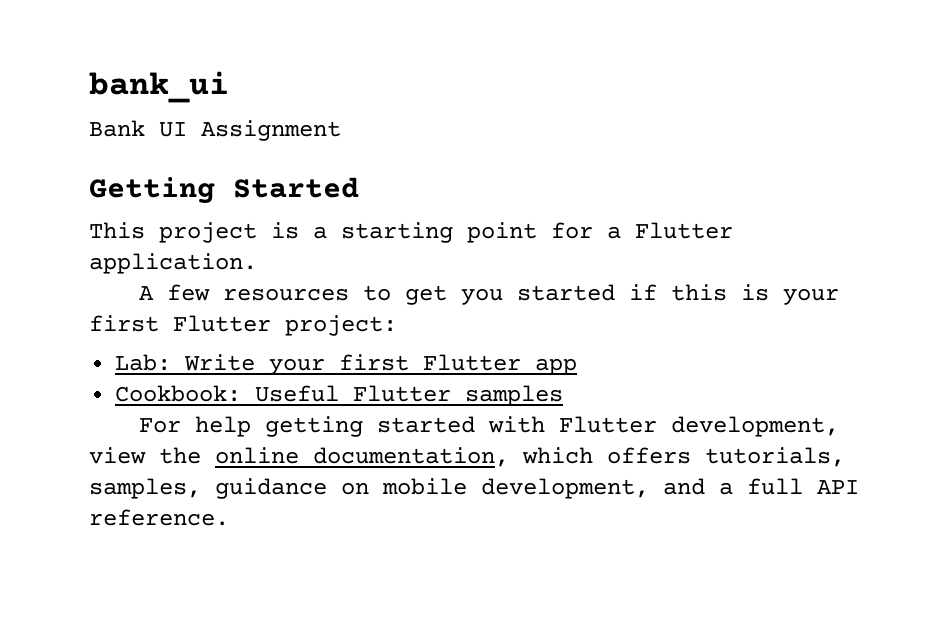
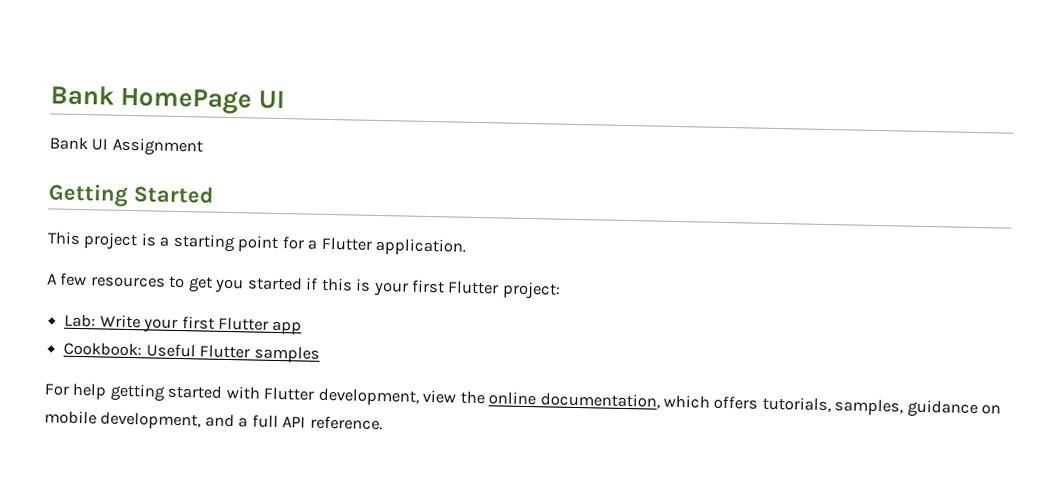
[89,71,229,103] bank_ui -> [50,85,286,115] Bank HomePage UI

